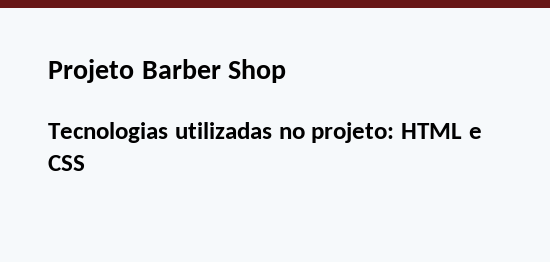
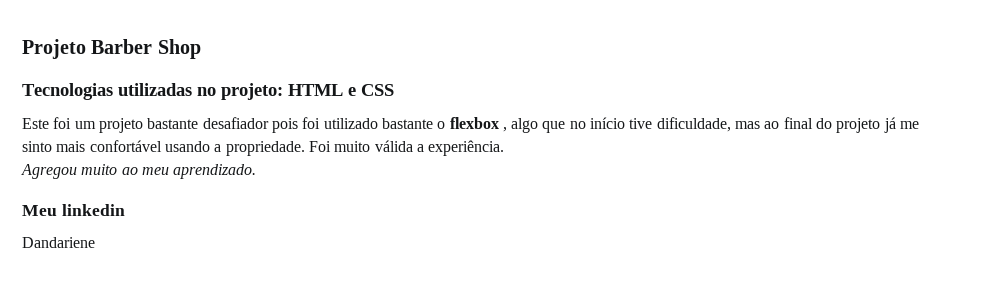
(85, 163) none -> [22,117,920,133] [22,140,505,156] [21,164,257,179] [22,204,125,216] [22,237,95,248] // Este foi um projeto bastante desafiador pois foi utilizado bastante o flexbox , algo que no início tive dificuldade, mas ao final do projeto já me sinto mais confortável usando a propriedade. Foi muito válida a experiência. // Agregou muito ao meu aprendizado. // Meu linkedin // Dandariene

